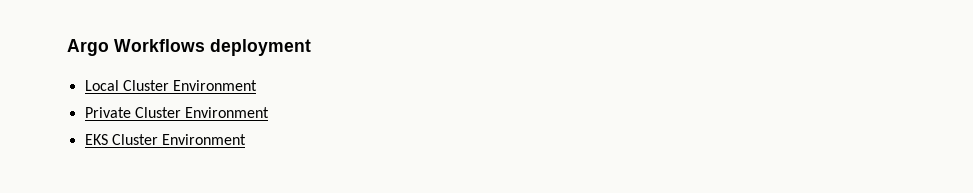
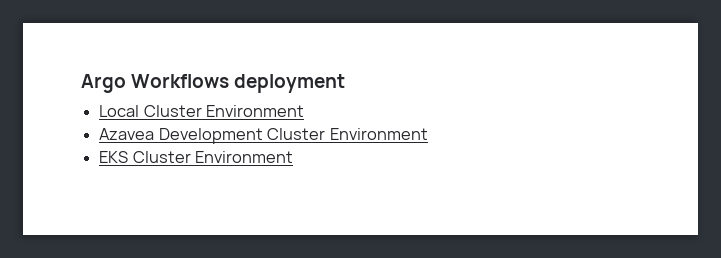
[84,107,131,118] Private -> [99,128,263,144] Azavea Development

